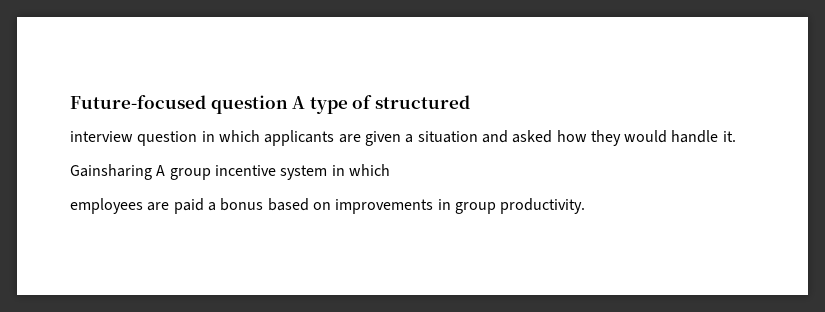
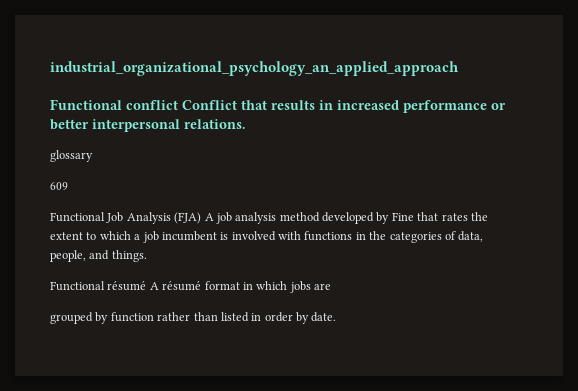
[70,95,470,114] [70,130,736,146] [70,164,390,180] [70,198,586,214] Future-focused question A type of structured // interview question in which applicants are given a situation and asked how they would handle it. // Gainsharing A group incentive system in which // employees are paid a bonus based on improvements in group productivity. -> [50,61,459,76] [50,99,506,113] [50,119,246,132] [50,150,93,162] [50,182,68,190] [50,212,488,224] [50,231,484,243] [50,250,147,262] [50,281,331,293] [50,312,337,324] industrial_organizational_psychology_an_applied_approach // Functional conflict Conflict that results in increased performance or better interpersonal relations. // glossary // 609 // Functional Job Analysis (FJA) A job analysis method developed by Fine that rates the extent to which a job incumbent is involved with functions in the categories of data, people, and things. // Functional résumé A résumé format in which jobs are // grouped by function rather than listed in order by date.

